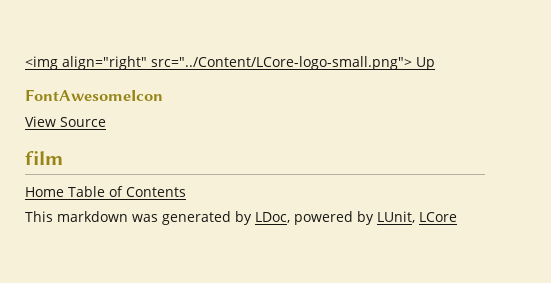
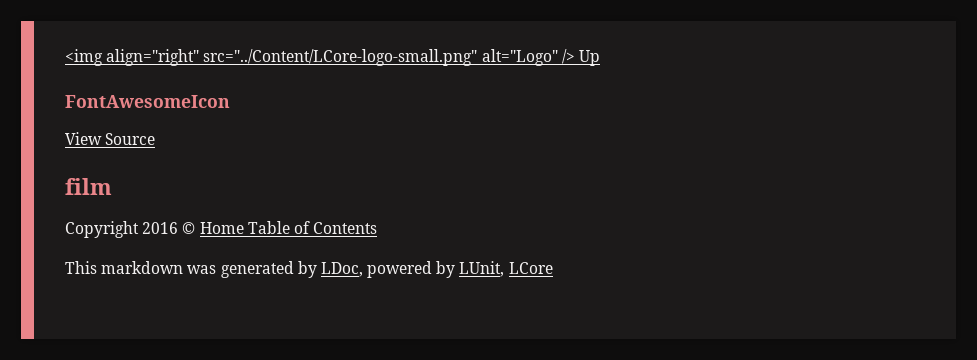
[151,56,412,70] src="../Content/LCore-logo-small.png"> -> [203,49,575,66] src="../Content/LCore-logo-small.png" alt="Logo" />
(63, 158) none -> [65,221,196,238] Copyright 2016 ©

